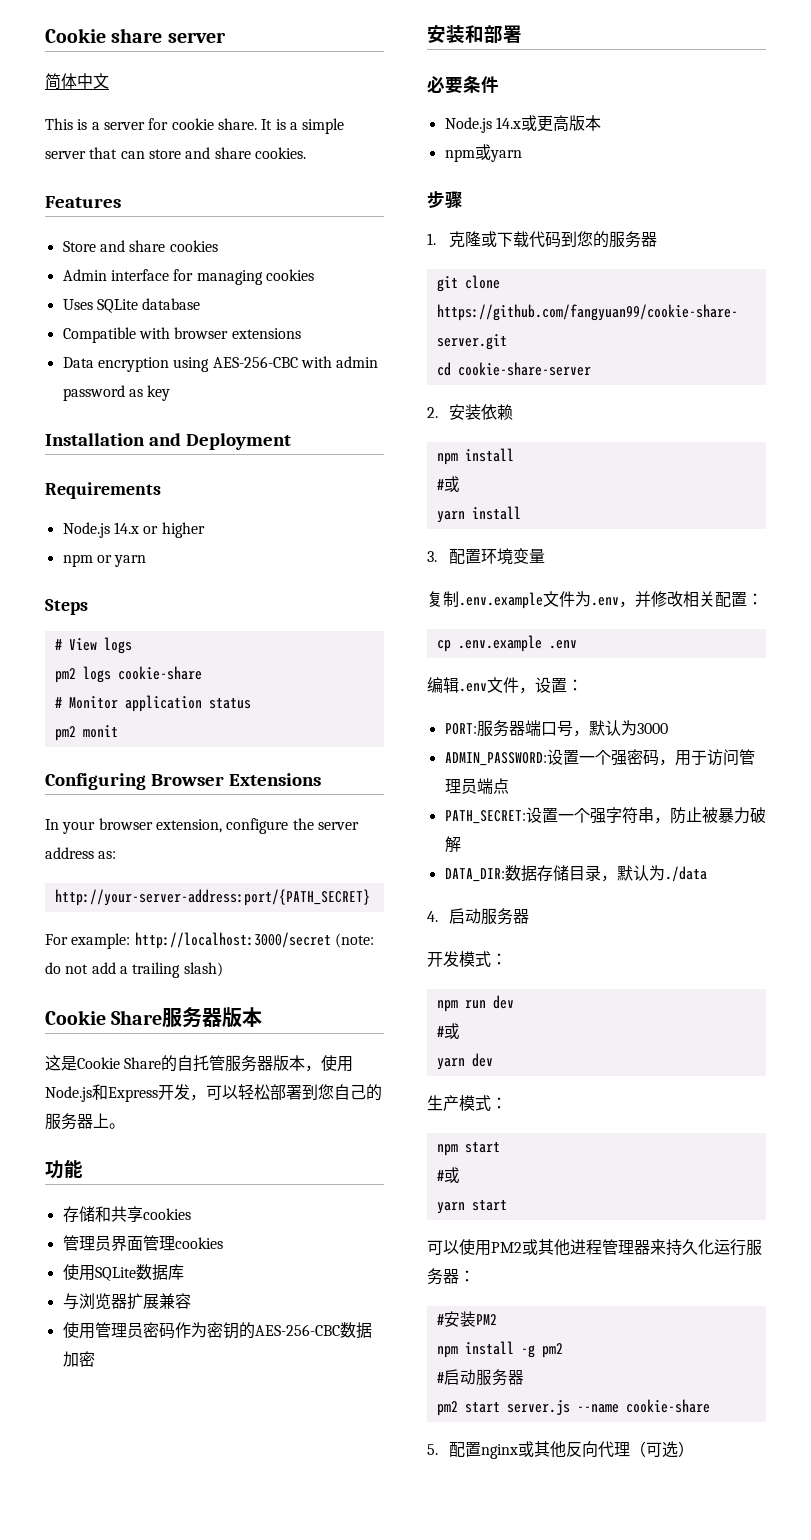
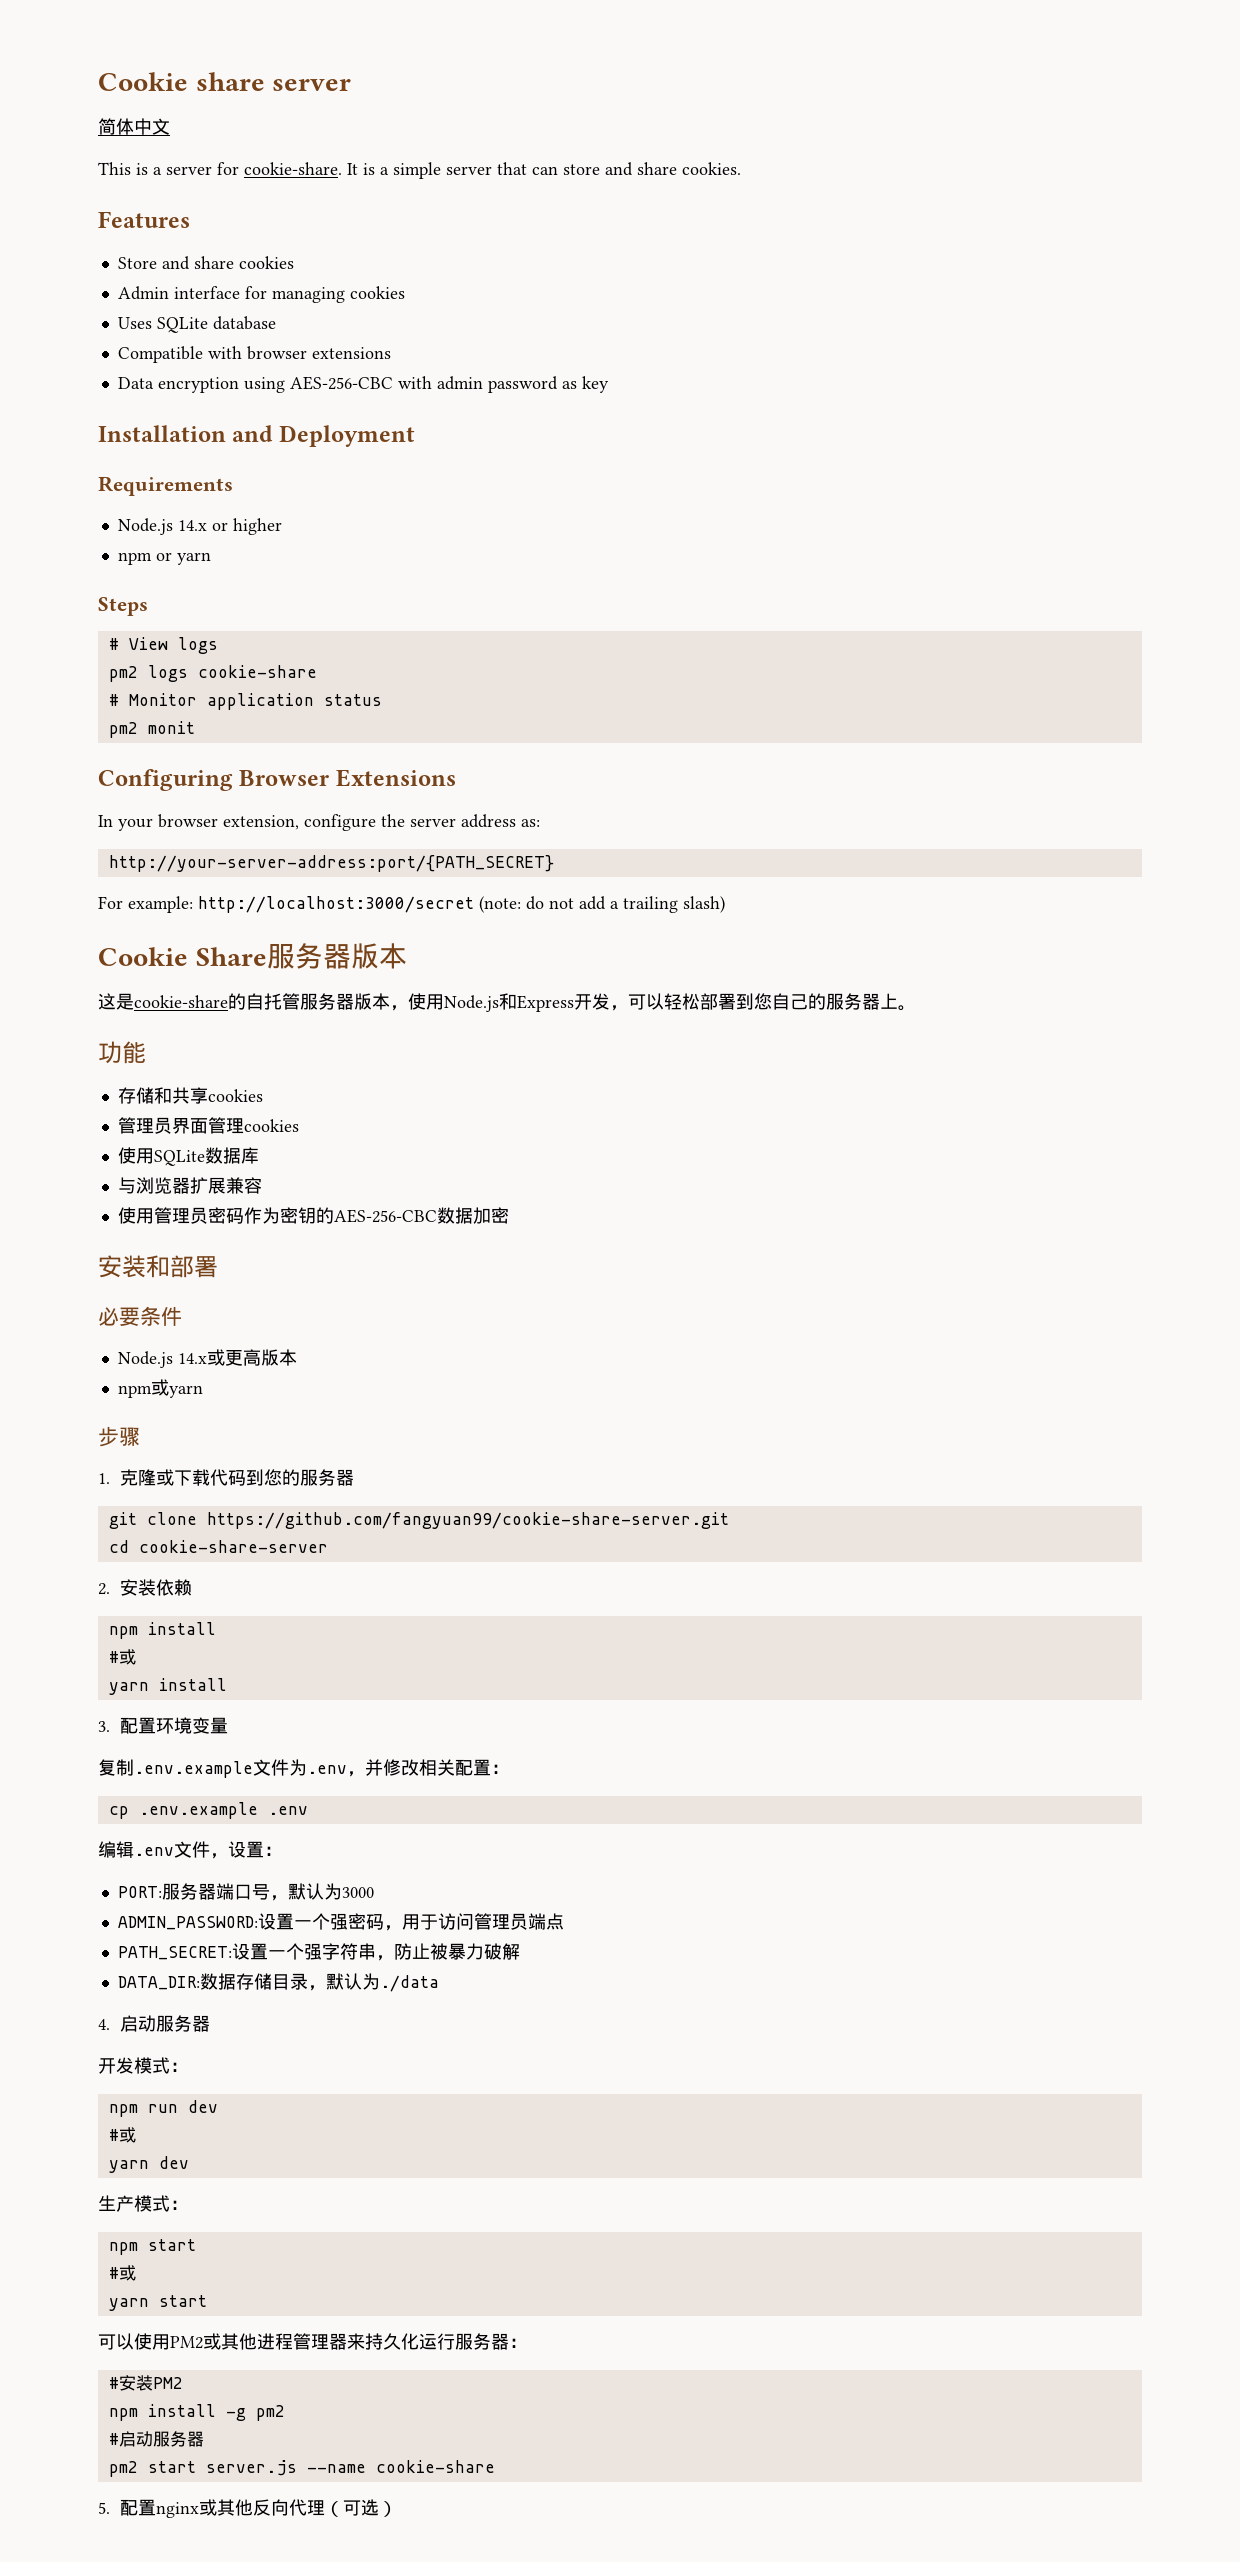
[171,118,257,130] cookie share. -> [244,162,342,175] cookie-share.
[77,1057,162,1069] Cookie Share -> [134,995,228,1008] cookie-share

